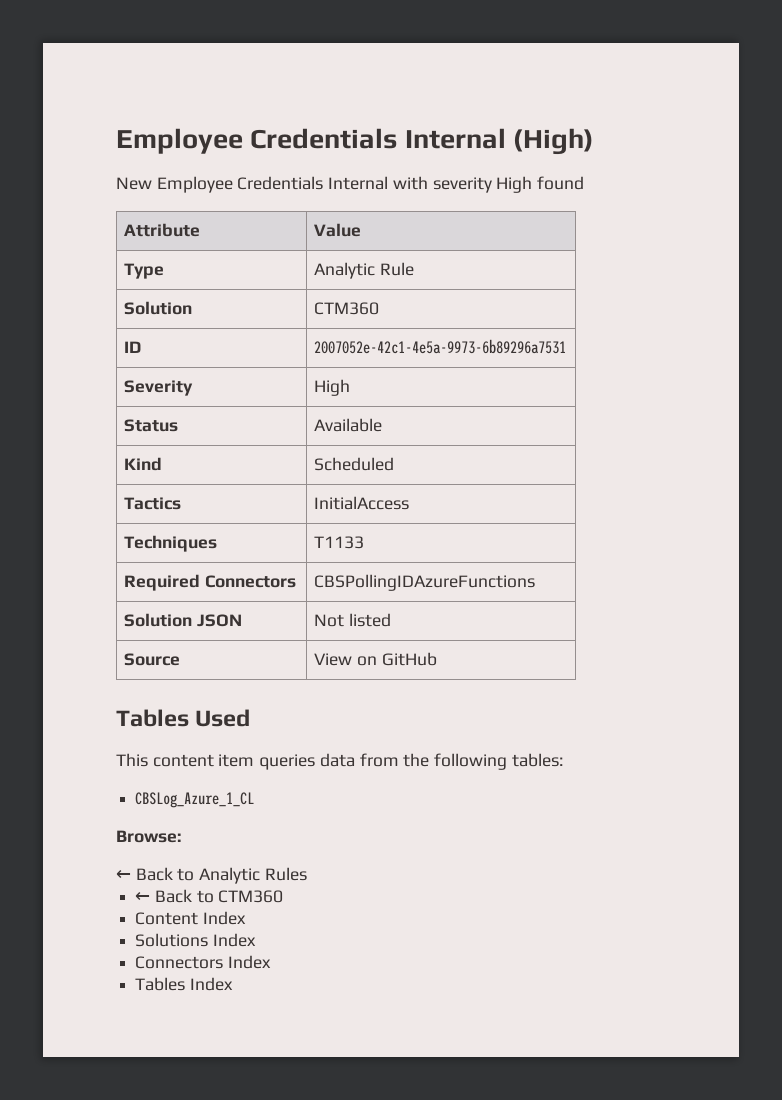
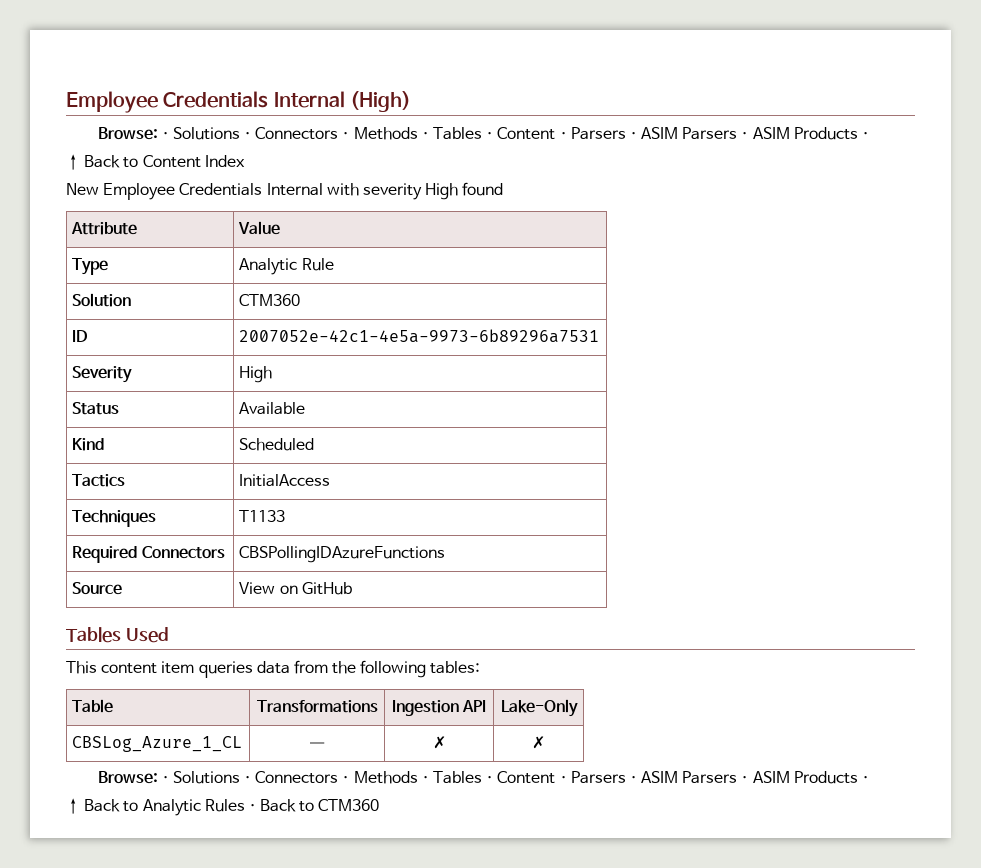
(595, 141) none -> [97,127,869,140] [66,154,245,170] // Browse: · Solutions · Connectors · Methods · Tables · Content · Parsers · ASIM Parsers · ASIM Products · // ↑ Back to Content Index
[124,613,242,627] [314,613,391,627] // Solution JSON | Not listed -> (446, 554) none
[135,792,255,808] [116,830,181,843] [116,870,131,880] // CBSLog_Azure_1_CL // Browse: // ← -> [72,699,114,713] [256,700,378,713] [391,700,487,716] [500,699,578,717] [72,736,243,752] [310,742,325,748] [432,736,446,749] [532,736,545,749] [97,771,869,784] [66,798,80,814] // Table | Transformations | Ingestion API | Lake-Only // CBSLog_Azure_1_CL | — | ✗ | ✗ // Browse: · Solutions · Connectors · Methods · Tables · Content · Parsers · ASIM Parsers · ASIM Products · // ↑
[135,892,151,902] // ← -> [248,804,256,811] ·
[135,911,246,925] [135,933,256,947] [135,955,271,969] [135,977,233,991] // Content Index // Solutions Index // Connectors Index // Tables Index -> (380, 805) none

